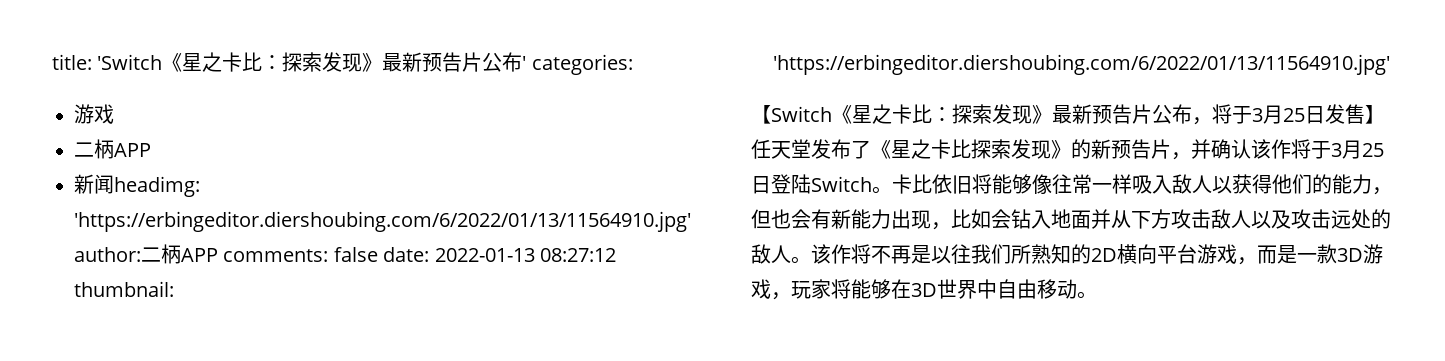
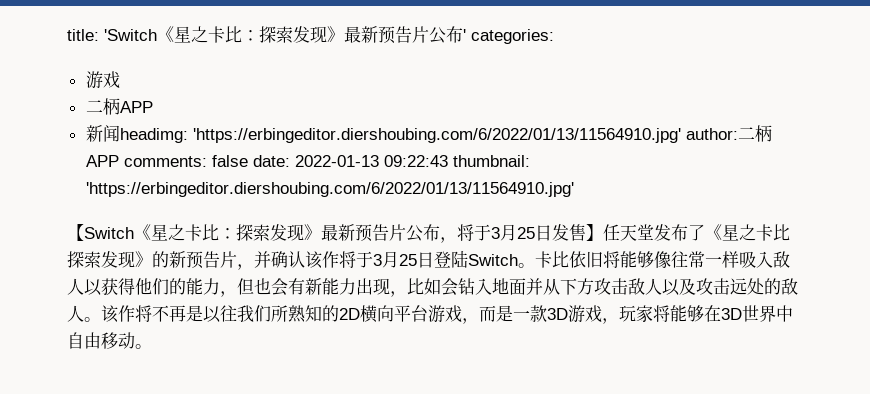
[539,248,616,262] 08:27:12 -> [383,155,448,167] 09:22:43

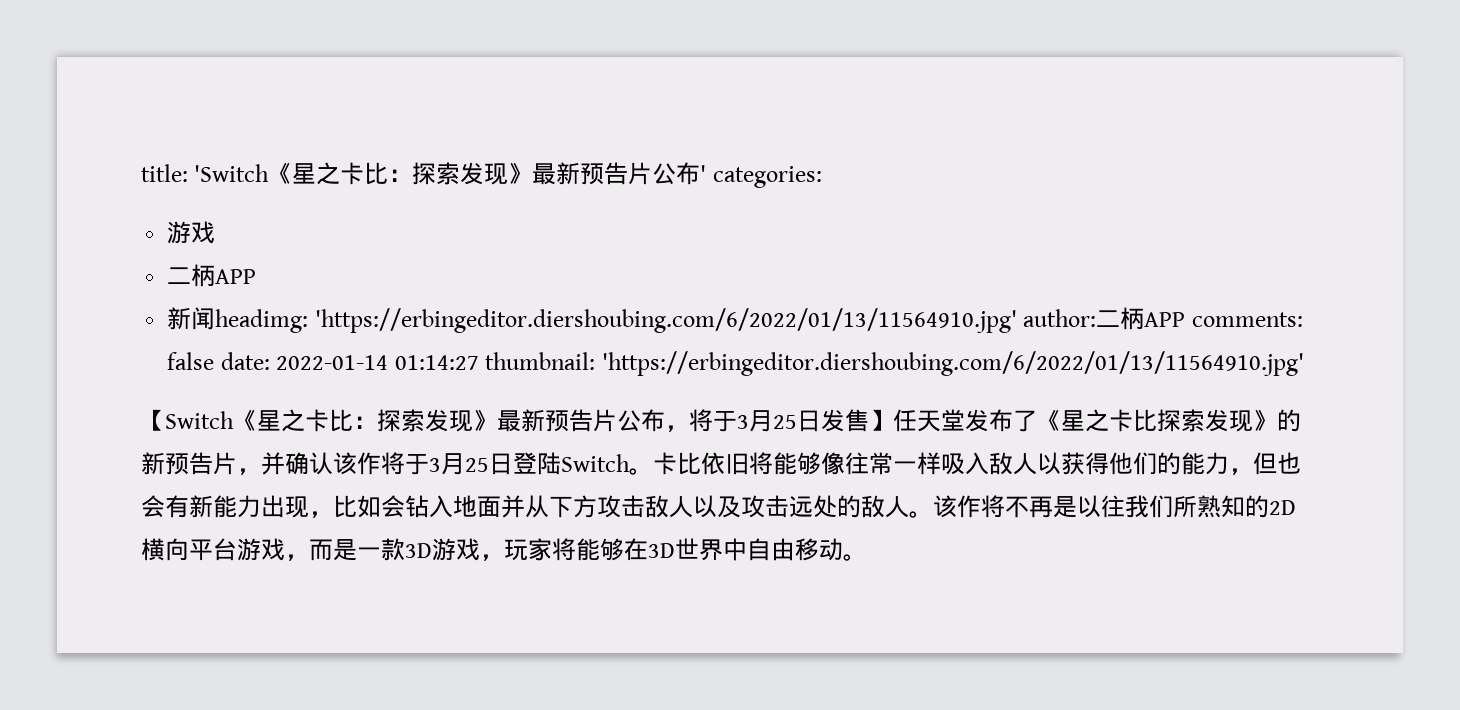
[294,155,448,167] 2022-01-13 09:22:43 -> [276,355,479,370] 2022-01-14 01:14:27

